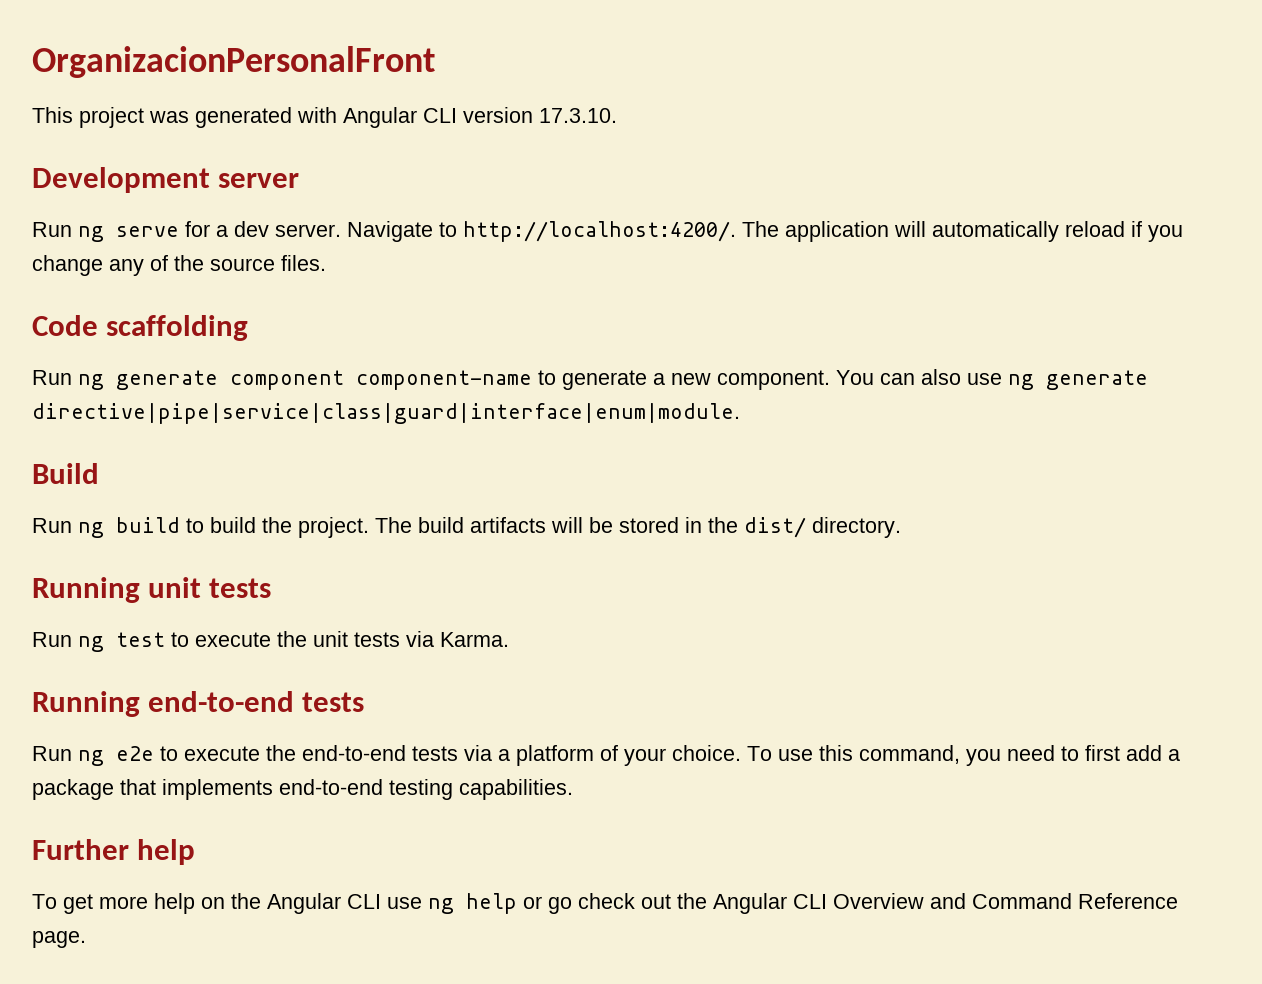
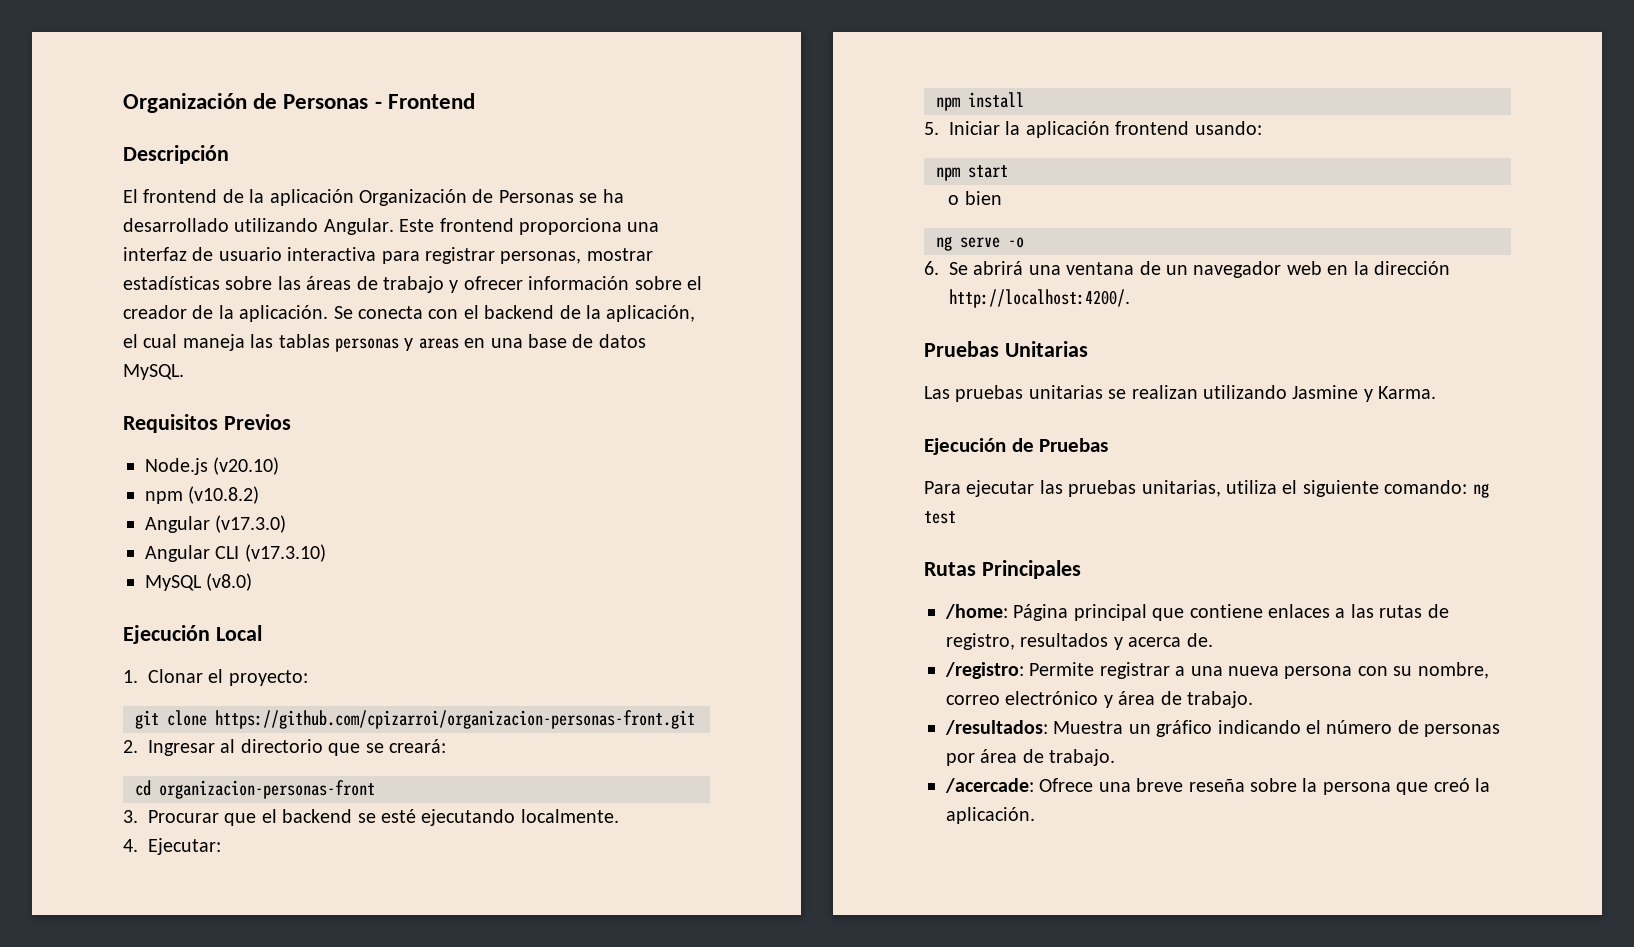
[32,46,435,78] [32,107,617,128] [32,167,300,193] [32,221,1183,242] [32,255,326,276] [32,315,249,341] [32,369,1148,390] [32,403,740,424] [32,463,99,484] [32,517,901,538] [32,577,272,603] [32,631,509,652] [32,691,365,717] [32,745,1180,766] [32,779,573,800] [32,839,196,865] [32,893,1178,914] [32,931,86,948] OrganizacionPersonalFront // This project was generated with Angular CLI version 17.3.10. // Development server // Run ng serve for a dev server. Navigate to http://localhost:4200/. The application will automatically reload if you change any of the source files. // Code scaffolding // Run ng generate component component-name to generate a new component. You can also use ng generate directive|pipe|service|class|guard|interface|enum|module. // Build // Run ng build to build the project. The build artifacts will be stored in the dist/ directory. // Running unit tests // Run ng test to execute the unit tests via Karma. // Running end-to-end tests // Run ng e2e to execute the end-to-end tests via a platform of your choice. To use this command, you need to first add a package that implements end-to-end testing capabilities. // Further help // To get more help on the Angular CLI use ng help or go check out the Angular CLI Overview and Command Reference page. -> [123,93,475,113] [123,145,229,164] [123,189,624,206] [123,218,660,235] [123,247,653,264] [123,276,702,293] [123,305,696,322] [123,334,646,352] [123,364,184,380] [123,414,291,433] [145,457,280,475] [145,486,260,504] [145,515,287,533] [145,544,326,562] [145,573,253,591] [123,625,262,644] [123,669,308,686] [135,710,695,729] [123,739,446,756] [135,780,375,799] [123,809,619,826] [123,838,221,855] [936,92,1024,111] [924,121,1262,138] [936,165,1008,181] [948,191,1002,205] [936,236,1024,251] [924,261,1450,278] [949,289,1130,308] [924,341,1088,357] [924,385,1437,402] [924,438,1109,455] [924,480,1489,498] [924,511,956,524] [924,560,1081,579] [945,604,1449,621] [946,633,1213,650] [945,662,1489,679] [946,691,1253,708] [945,720,1501,737] [946,749,1116,766] [945,778,1490,795] [946,807,1035,824] Organización de Personas - Frontend // Descripción // El frontend de la aplicación Organización de Personas se ha desarrollado utilizando Angular. Este frontend proporciona una interfaz de usuario interactiva para registrar personas, mostrar estadísticas sobre las áreas de trabajo y ofrecer información sobre el creador de la aplicación. Se conecta con el backend de la aplicación, el cual maneja las tablas personas y areas en una base de datos MySQL. // Requisitos Previos // Node.js (v20.10) // npm (v10.8.2) // Angular (v17.3.0) // Angular CLI (v17.3.10) // MySQL (v8.0) // Ejecución Local // 1. Clonar el proyecto: // git clone https://github.com/cpizarroi/organizacion-personas-front.git // 2. Ingresar al directorio que se creará: // cd organizacion-personas-front // 3. Procurar que el backend se esté ejecutando localmente. // 4. Ejecutar: // npm install // 5. Iniciar la aplicación frontend usando: // npm start // o bien // ng serve -o // 6. Se abrirá una ventana de un navegador web en la dirección http://localhost:4200/. // Pruebas Unitarias // Las pruebas unitarias se realizan utilizando Jasmine y Karma. // Ejecución de Pruebas // Para ejecutar las pruebas unitarias, utiliza el siguiente comando: ng test // Rutas Principales // /home: Página principal que contiene enlaces a las rutas de registro, resultados y acerca de. // /registro: Permite registrar a una nueva persona con su nombre, correo electrónico y área de trabajo. // /resultados: Muestra un gráfico indicando el número de personas por área de trabajo. // /acercade: Ofrece una breve reseña sobre la persona que creó la aplicación.

